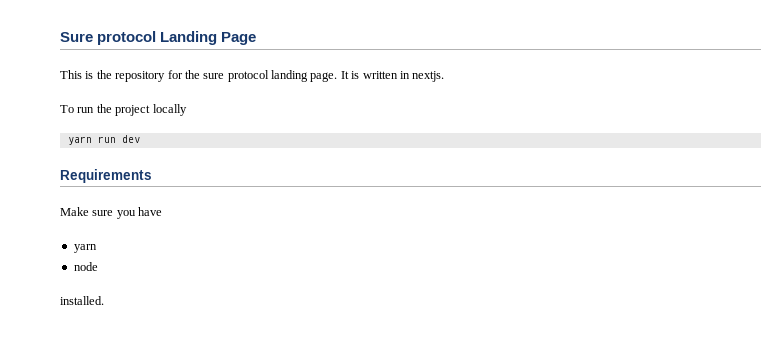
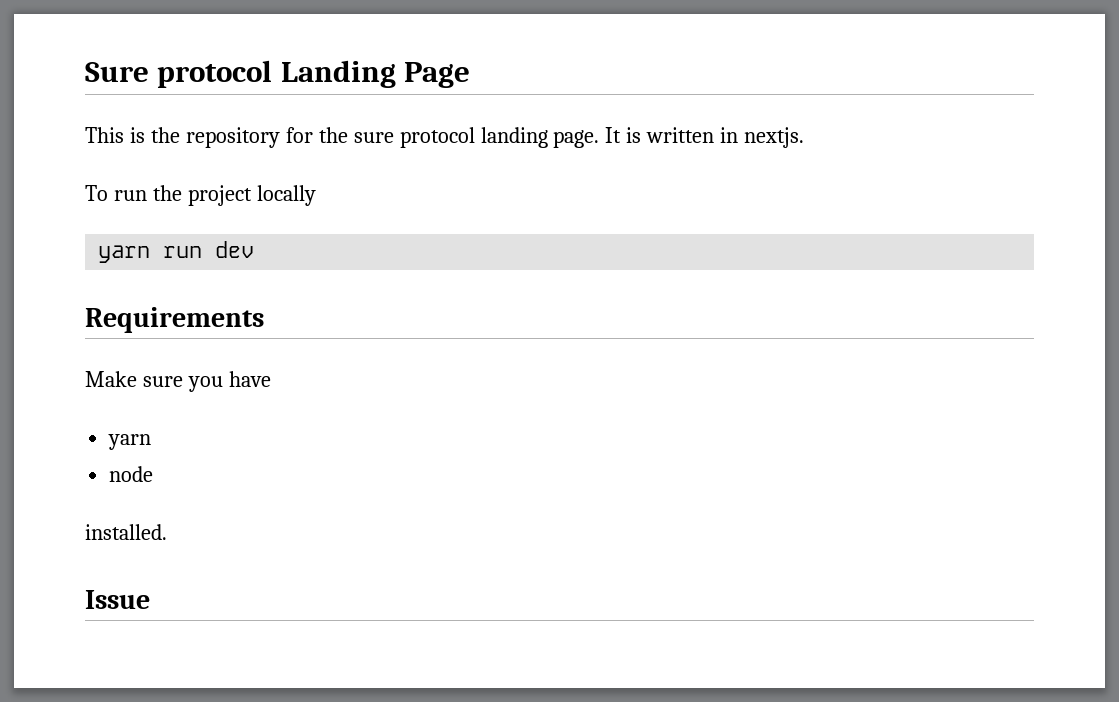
(104, 300) none -> [85,590,150,609] // Issue

